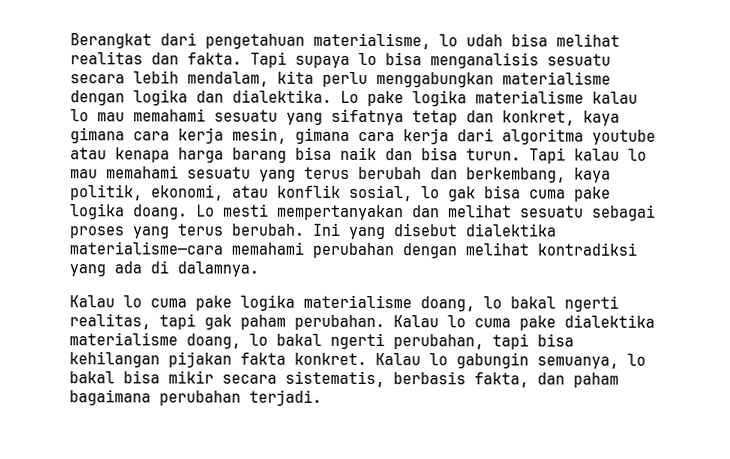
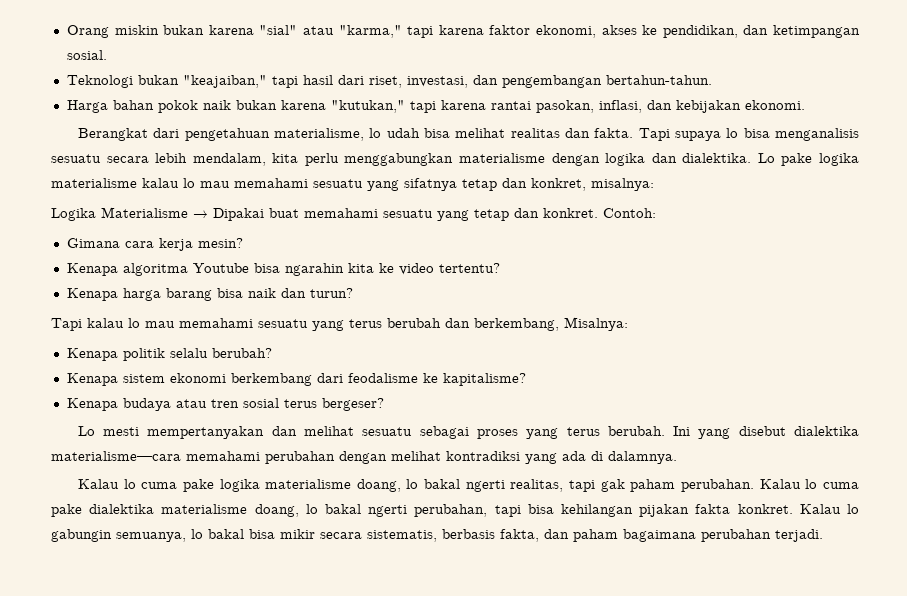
(70, 41) none -> [66,25,861,38] [66,50,107,60] [66,75,712,88] [66,100,805,113] Orang miskin bukan karena "sial" atau "karma," tapi karena faktor ekonomi, akses ke pendidikan, dan ketimpangan sosial. // Teknologi bukan "keajaiban," tapi hasil dari riset, investasi, dan pengembangan bertahun-tahun. // Harga bahan pokok naik bukan karena "kutukan," tapi karena rantai pasokan, inflasi, dan kebijakan ekonomi. //
[583,110,620,126] [70,127,656,145] [70,147,170,163] kaya gimana cara kerja mesin, gimana cara kerja dari algoritma youtube atau kenapa -> [591,178,654,191] [51,207,656,221] [66,238,243,251] [66,263,500,276] [66,288,118,301] misalnya: // Logika Materialisme → Dipakai buat memahami sesuatu yang tetap dan konkret. Contoh: // Gimana cara kerja mesin? // Kenapa algoritma Youtube bisa ngarahin kita ke video tertentu? // Kenapa
[421,147,521,161] bisa turun. -> [309,288,353,298] turun? //
[574,167,611,183] [70,184,611,202] [70,203,188,220] kaya politik, ekonomi, atau konflik sosial, lo gak bisa cuma pake logika doang. -> [564,317,628,331] [66,348,272,361] [66,373,526,386] [66,398,384,411] Misalnya: // Kenapa politik selalu berubah? // Kenapa sistem ekonomi berkembang dari feodalisme ke kapitalisme? // Kenapa budaya atau tren sosial terus bergeser? //

